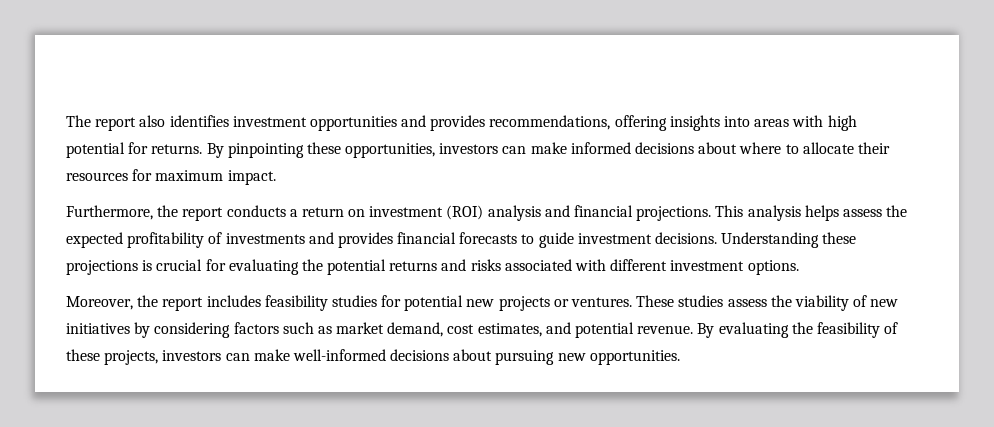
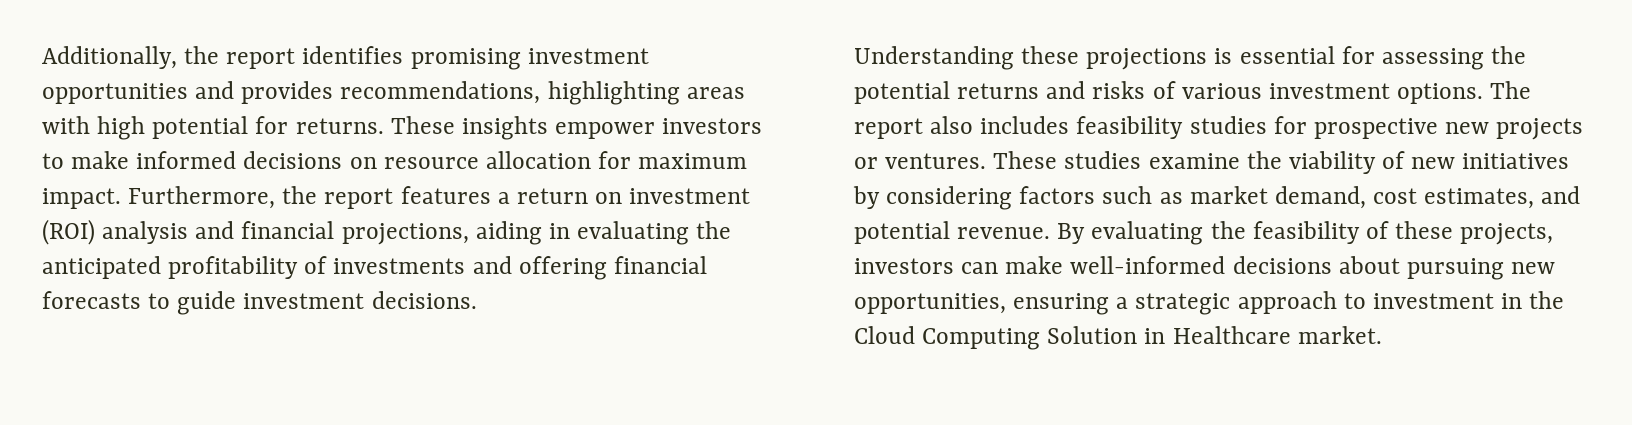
[66,115,229,131] The report also identifies -> [42,46,521,70] Additionally, the report identifies promising
[614,115,751,131] offering insights into -> [547,81,680,105] highlighting
[206,142,890,158] [66,172,128,181] By pinpointing these opportunities, investors can make informed decisions about where to allocate their resources -> [390,116,763,140] [42,151,591,169] These insights empower investors to make informed decisions on resource allocation
(276, 177) // -> (121, 198) none
[226,205,286,217] conducts -> [400,186,491,204] features
[636,205,908,221] [66,232,123,248] projections. This analysis helps assess the expected -> [341,221,732,245] [42,256,161,279] projections, aiding in evaluating the anticipated
[337,232,393,248] provides -> [518,256,607,280] offering
(718, 238) none -> (477, 300) //
[156,259,299,275] crucial for evaluating -> [1239,46,1484,70] essential for assessing
[504,259,668,271] associated with different -> [1152,81,1262,99] of various
[66,295,204,311] // Moreover, the report -> [1490,81,1532,99] [854,116,974,139] The report also
[404,295,464,311] potential -> [1313,118,1438,139] prospective
[727,299,767,307] assess -> [1148,153,1240,169] examine
[589,350,680,365] opportunities. -> [854,291,1565,315] [854,326,1382,350] opportunities, ensuring a strategic approach to investment in the Cloud Computing Solution in Healthcare market.

